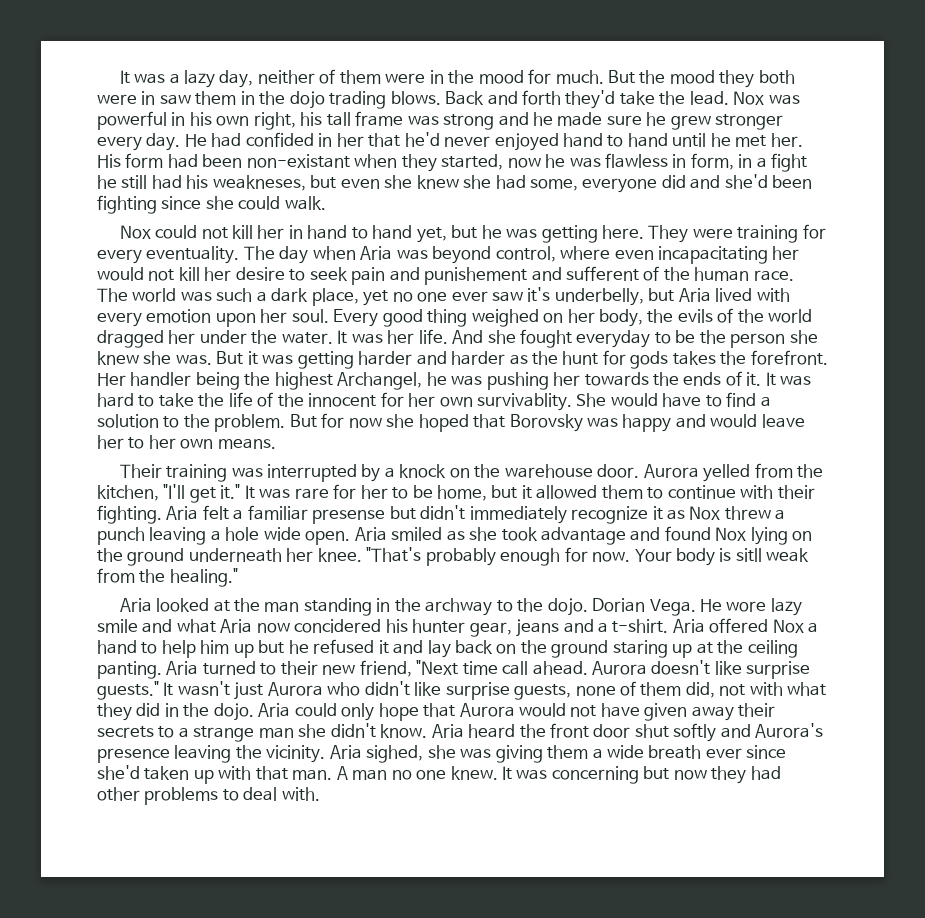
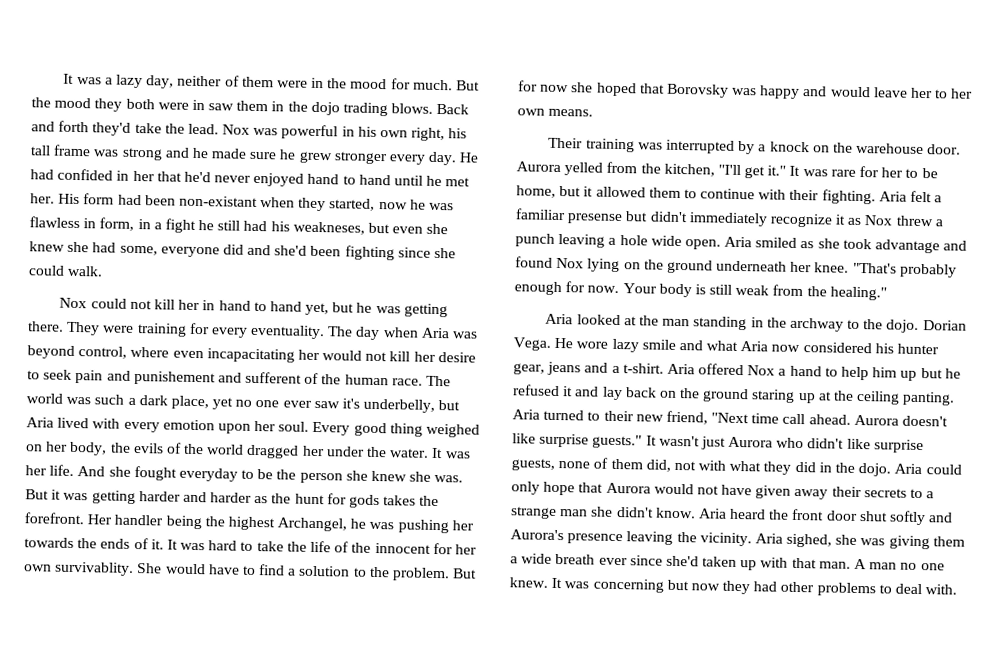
[601,225,644,239] here. -> [27,321,64,332] there.
[735,548,762,562] sitll -> [709,284,733,295] still
[294,619,382,633] concidered -> [802,342,872,354] considered

